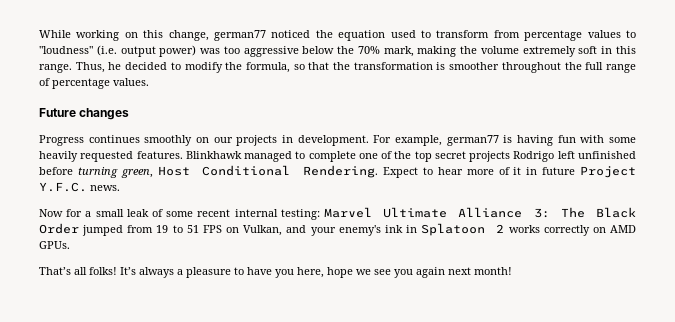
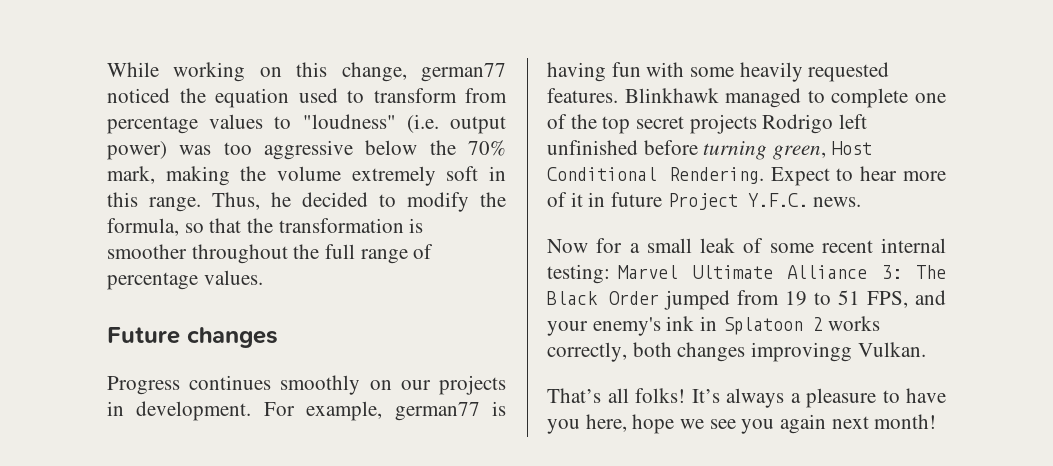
[202,225,283,236] FPS on Vulkan, -> [867,291,909,308] FPS,
[543,225,636,236] [39,241,70,249] correctly on AMD GPUs. -> [547,342,926,362] correctly, both changes improvingg Vulkan.

